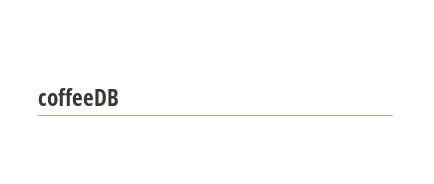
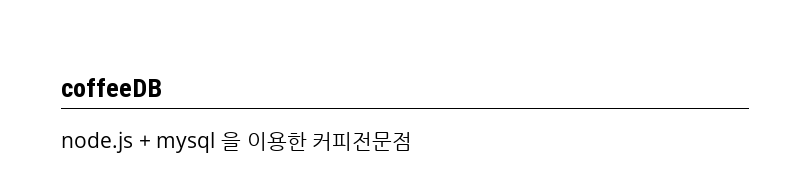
(119, 97) none -> [61,131,413,153] // node.js + mysql 을 이용한 커피전문점

